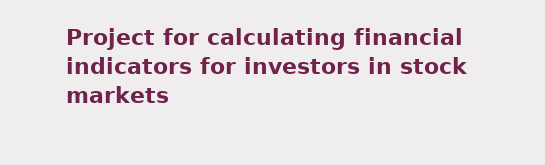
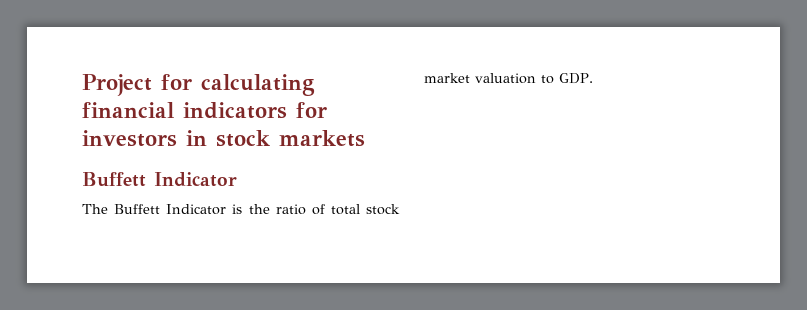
(169, 94) none -> [82,172,237,187] [82,204,400,215] [424,73,593,84] // Buffett Indicator // The Buffett Indicator is the ratio of total stock market valuation to GDP.

